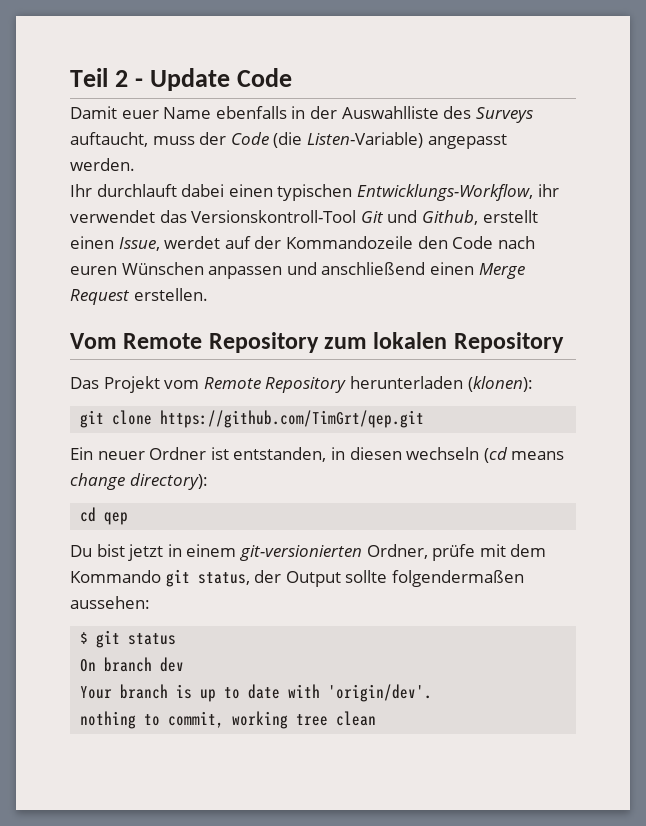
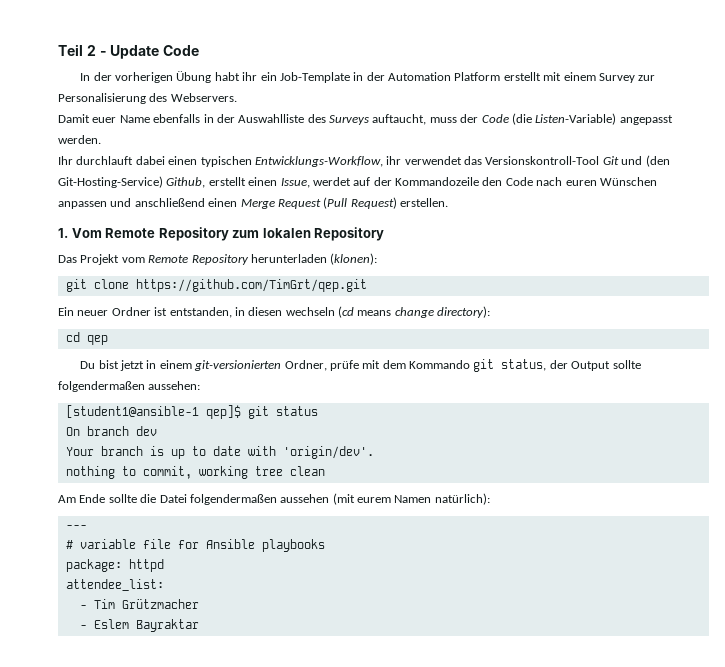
(293, 77) none -> [80,71,656,83] [58,93,237,104] // In der vorherigen Übung habt ihr ein Job-Template in der Automation Platform erstellt mit einem Survey zur Personalisierung des Webservers.
(418, 216) none -> [645,155,670,167] [58,176,163,188] (den Git-Hosting-Service)
(130, 297) none -> [323,197,397,209] (Pull Request)
(208, 294) none -> [58,228,68,238] 1.
[80,632,89,644] $ -> [65,405,241,419] [student1@ansible-1 qep]$
(377, 718) none -> [58,493,490,505] [65,525,87,529] [65,539,325,552] [65,559,164,572] [65,579,164,591] [79,599,199,609] [79,619,199,632] // Am Ende sollte die Datei folgendermaßen aussehen (mit eurem Namen natürlich): // --- // # variable file for Ansible playbooks // package: httpd // attendee_list: // - Tim Grützmacher // - Eslem Bayraktar

